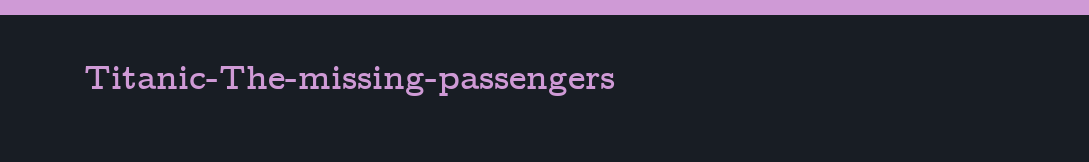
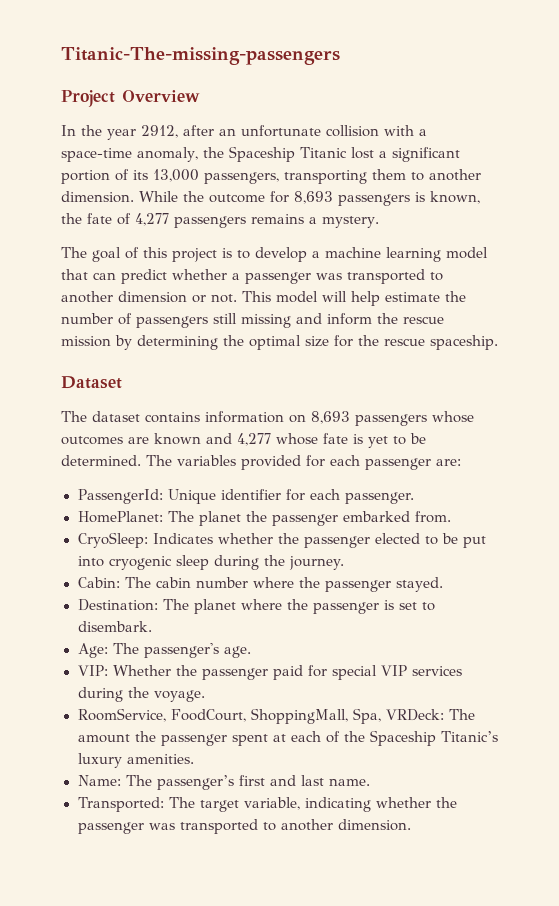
(615, 81) none -> [61,90,200,107] [61,125,427,140] [61,146,460,162] [61,169,481,184] [61,191,480,206] [61,213,379,228] [61,247,488,262] [61,269,443,284] [61,291,466,306] [61,313,444,328] [61,335,498,350] [61,376,122,389] [61,411,474,426] [61,433,426,448] [61,455,461,470] [77,489,415,504] [77,511,451,526] [77,532,486,548] [77,555,345,570] [77,577,443,592] [77,599,435,614] [77,621,152,632] [77,643,251,658] [77,665,462,680] [77,687,205,702] [77,708,475,724] [77,730,498,746] [77,753,194,768] [77,775,370,790] [77,797,458,812] [77,819,411,834] // Project Overview // In the year 2912, after an unfortunate collision with a space-time anomaly, the Spaceship Titanic lost a significant portion of its 13,000 passengers, transporting them to another dimension. While the outcome for 8,693 passengers is known, the fate of 4,277 passengers remains a mystery. // The goal of this project is to develop a machine learning model that can predict whether a passenger was transported to another dimension or not. This model will help estimate the number of passengers still missing and inform the rescue mission by determining the optimal size for the rescue spaceship. // Dataset // The dataset contains information on 8,693 passengers whose outcomes are known and 4,277 whose fate is yet to be determined. The variables provided for each passenger are: // PassengerId: Unique identifier for each passenger. // HomePlanet: The planet the passenger embarked from. // CryoSleep: Indicates whether the passenger elected to be put into cryogenic sleep during the journey. // Cabin: The cabin number where the passenger stayed. // Destination: The planet where the passenger is set to disembark. // Age: The passenger's age. // VIP: Whether the passenger paid for special VIP services during the voyage. // RoomService, FoodCourt, ShoppingMall, Spa, VRDeck: The amount the passenger spent at each of the Spaceship Titanic’s luxury amenities. // Name: The passenger’s first and last name. // Transported: The target variable, indicating whether the passenger was transported to another dimension.

